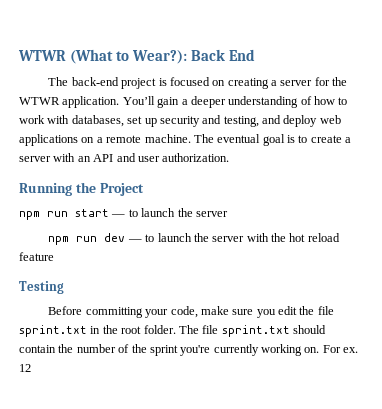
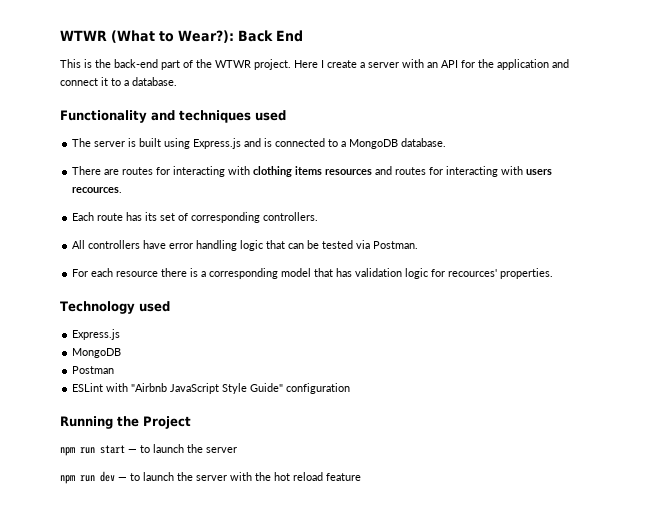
[48,77,348,89] [19,96,348,108] [19,115,341,127] [19,134,308,146] The back-end project is focused on creating a server for the WTWR application. You’ll gain a deeper understanding of how to work with databases, set up security and testing, and deploy web applications on a remote machine. The eventual goal is to -> [60,59,324,70] This is the back-end part of the WTWR project. Here I
[116,153,230,162] and user authorization. -> [461,59,569,70] [60,77,177,86] [60,110,286,123] [72,138,447,149] [72,166,553,177] [72,187,123,193] [72,212,319,223] [72,240,419,251] [72,268,554,279] [60,301,170,314] [72,329,121,340] [72,348,122,358] [72,366,115,374] [72,383,351,394] for the application and connect it to a database. // Functionality and techniques used // The server is built using Express.js and is connected to a MongoDB database. // There are routes for interacting with clothing items resources and routes for interacting with users recources. // Each route has its set of corresponding controllers. // All controllers have error handling logic that can be tested via Postman. // For each resource there is a corresponding model that has validation logic for recources' properties. // Technology used // Express.js // MongoDB // Postman // ESLint with "Airbnb JavaScript Style Guide" configuration
[19,281,64,294] [48,306,334,318] [19,325,326,337] [19,344,359,356] [19,364,31,372] // Testing // Before committing your code, make sure you edit the file sprint.txt in the root folder. The file sprint.txt should contain the number of the sprint you're currently working on. For ex. 12 -> (361, 477) none

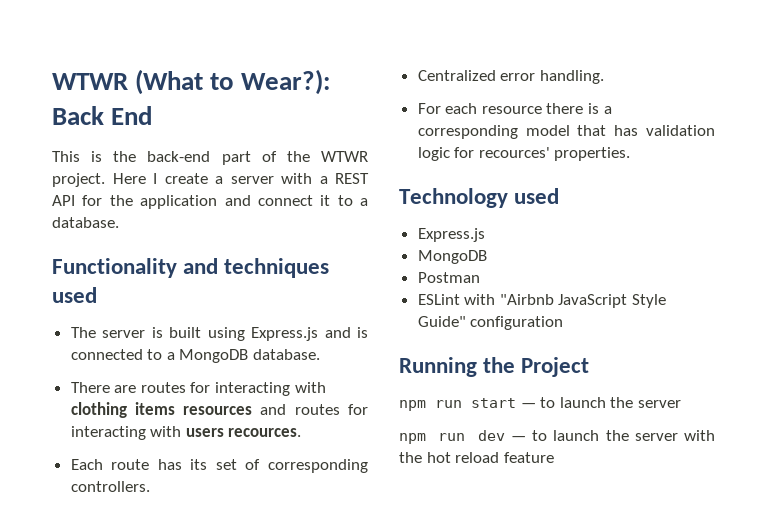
[427,62,438,68] an -> [319,173,369,184] a REST
[72,240,419,251] All controllers have error handling logic that can be tested via Postman. -> [417,70,604,84] Centralized error handling.

